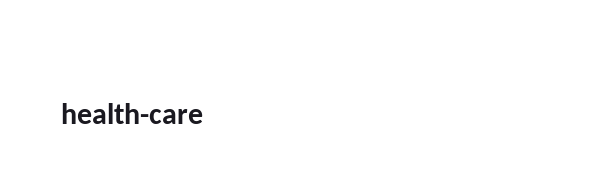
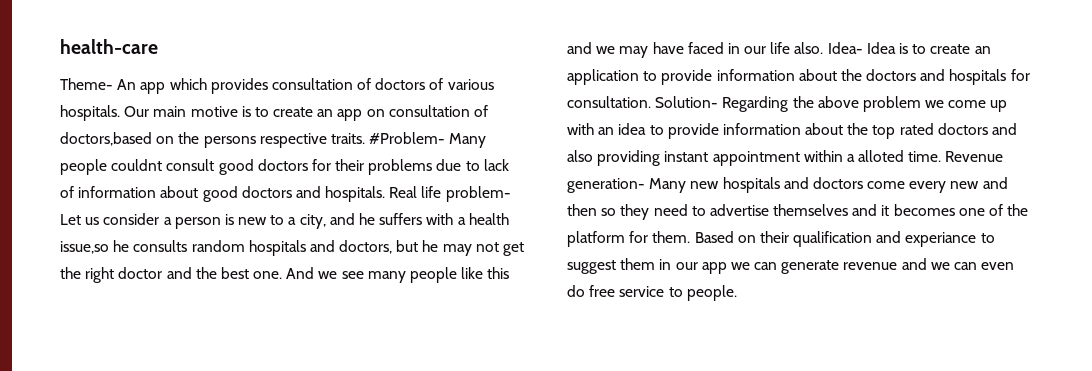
(203, 113) none -> [60,78,494,94] [60,105,489,121] [60,132,487,148] [60,159,509,175] [60,186,511,202] [60,213,509,229] [60,240,525,256] [60,267,510,283] [567,42,991,58] [567,69,1030,85] [567,96,1008,112] [567,123,1018,139] [567,150,1004,166] [567,177,1008,193] [567,204,1029,220] [567,231,995,247] [567,258,1015,274] [567,285,737,301] // Theme- An app which provides consultation of doctors of various hospitals. Our main motive is to create an app on consultation of doctors,based on the persons respective traits. #Problem- Many people couldnt consult good doctors for their problems due to lack of information about good doctors and hospitals. Real life problem- Let us consider a person is new to a city, and he suffers with a health issue,so he consults random hospitals and doctors, but he may not get the right doctor and the best one. And we see many people like this and we may have faced in our life also. Idea- Idea is to create an application to provide information about the doctors and hospitals for consultation. Solution- Regarding the above problem we come up with an idea to provide information about the top rated doctors and also providing instant appointment within a alloted time. Revenue generation- Many new hospitals and doctors come every new and then so they need to advertise themselves and it becomes one of the platform for them. Based on their qualification and experiance to suggest them in our app we can generate revenue and we can even do free service to people.

